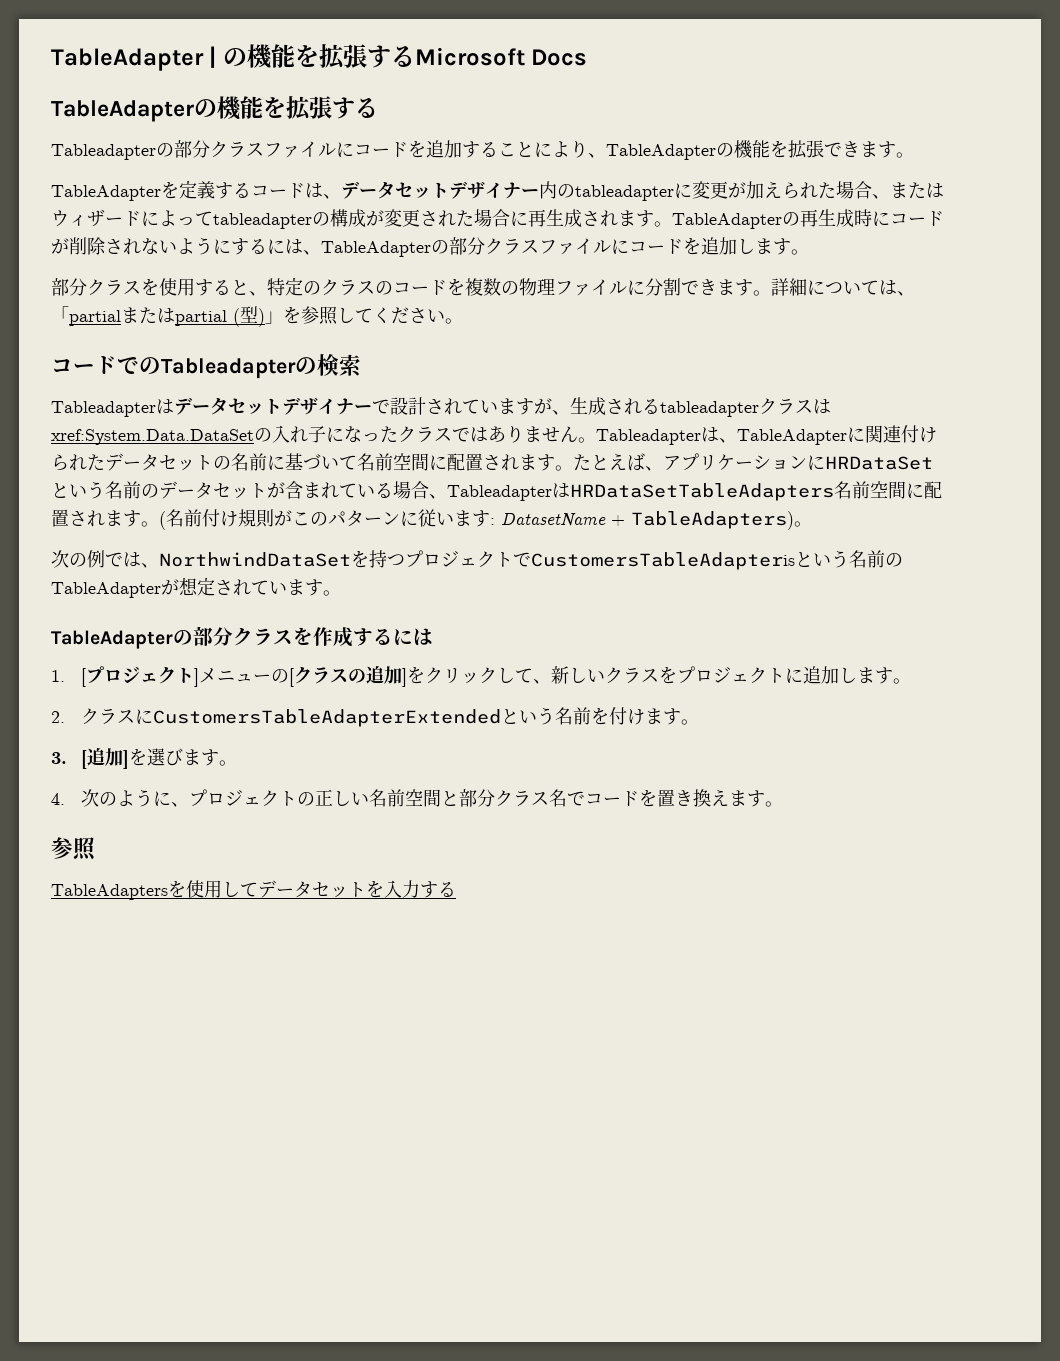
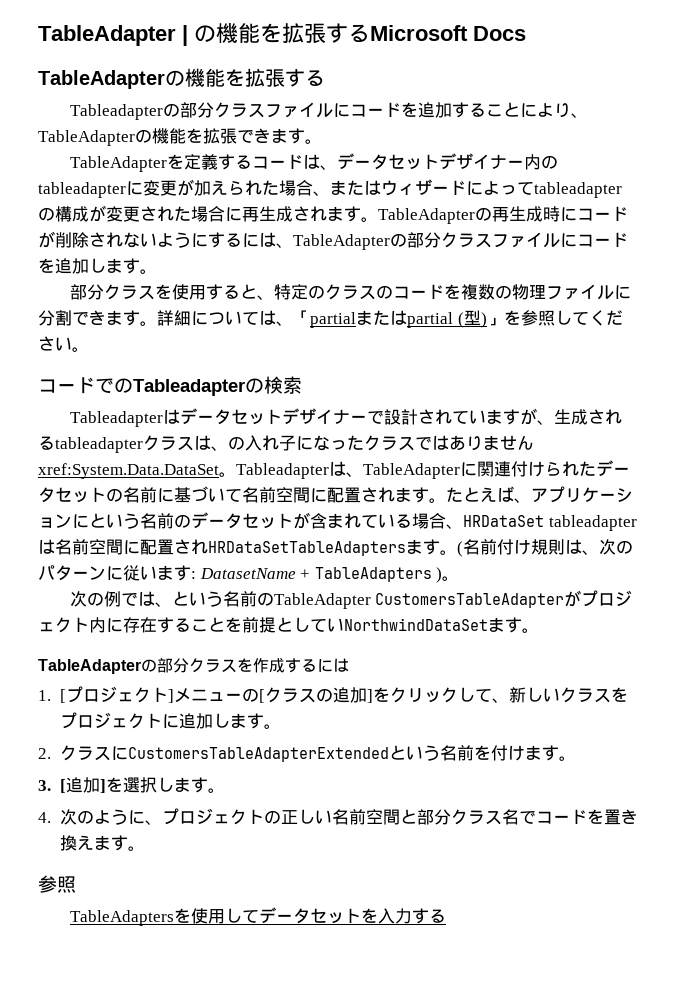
[51,429,254,445] xref:System.Data.DataSet -> [211,446,228,451] 、
(578, 434) none -> [38,463,219,479] xref:System.Data.DataSet
[825,456,933,470] HRDataSet -> (89, 521) none
[447,481,942,501] [51,509,105,527] TableadapterはHRDataSetTableAdapters名前空間に配置され -> [463,515,637,531] [38,539,406,556] HRDataSet tableadapterは名前空間に配置されHRDataSetTableAdapters
[274,510,310,526] がこ -> [565,539,616,555] は、次
[631,511,794,530] TableAdapters) -> [314,567,443,583] TableAdapters )
[159,550,903,570] [51,577,287,598] NorthwindDataSetを持つプロジェクトでCustomersTableAdapterisという名前のTableAdapterが想定されてい -> [171,590,633,609] [38,617,488,633] という名前のTableAdapter CustomersTableAdapterがプロジェクト内に存在することを前提としていNorthwindDataSet
[165,748,184,766] び -> [139,777,174,793] 択し

